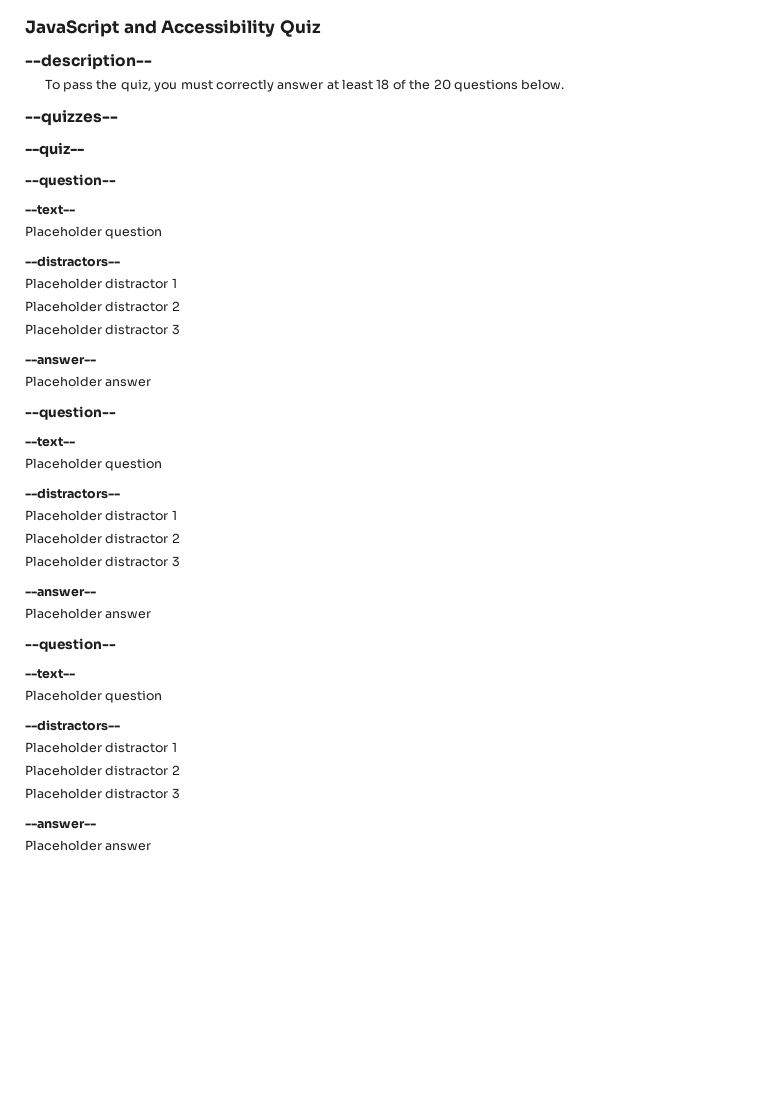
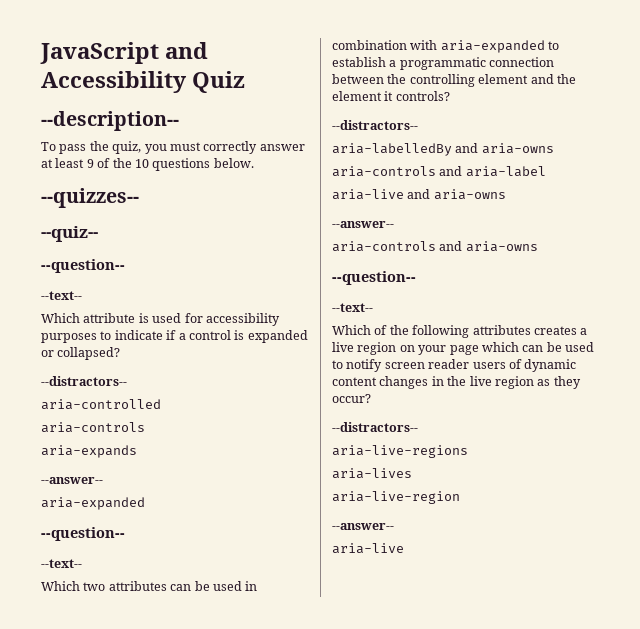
[376,79,451,90] 18 of the 20 -> [86,158,149,168] 9 of the 10
[25,226,163,239] [25,256,120,267] [25,278,177,289] [25,301,180,312] [25,324,180,335] [25,356,96,365] [25,376,152,387] [25,406,116,420] [25,437,75,447] [25,458,163,471] [25,488,120,499] [25,510,177,521] [25,533,180,544] [25,556,180,567] [25,588,96,597] [25,608,152,619] [25,638,116,652] [25,669,75,679] [25,690,163,703] [25,720,120,731] [25,742,177,753] [25,765,180,776] [25,788,180,799] [25,820,96,829] [25,840,152,851] Placeholder question // --distractors-- // Placeholder distractor 1 // Placeholder distractor 2 // Placeholder distractor 3 // --answer-- // Placeholder answer // --question-- // --text-- // Placeholder question // --distractors-- // Placeholder distractor 1 // Placeholder distractor 2 // Placeholder distractor 3 // --answer-- // Placeholder answer // --question-- // --text-- // Placeholder question // --distractors-- // Placeholder distractor 1 // Placeholder distractor 2 // Placeholder distractor 3 // --answer-- // Placeholder answer -> [41,313,280,326] [41,330,308,343] [41,347,121,360] [41,376,127,386] [41,399,161,410] [41,422,145,433] [41,445,137,458] [41,477,103,484] [41,497,145,510] [41,527,125,541] [41,559,82,568] [41,581,258,591] [332,40,560,53] [332,57,555,70] [332,74,576,87] [332,91,450,101] [332,120,418,130] [332,143,554,156] [332,166,546,177] [332,189,506,200] [332,221,394,228] [332,241,538,252] [332,271,416,285] [332,303,373,312] [332,325,588,338] [332,342,594,355] [332,359,577,372] [332,376,581,389] [332,394,371,403] [332,422,418,432] [332,445,468,458] [332,468,412,479] [332,491,460,504] [332,523,394,530] [332,543,404,554] Which attribute is used for accessibility purposes to indicate if a control is expanded or collapsed? // --distractors-- // aria-controlled // aria-controls // aria-expands // --answer-- // aria-expanded // --question-- // --text-- // Which two attributes can be used in combination with aria-expanded to establish a programmatic connection between the controlling element and the element it controls? // --distractors-- // aria-labelledBy and aria-owns // aria-controls and aria-label // aria-live and aria-owns // --answer-- // aria-controls and aria-owns // --question-- // --text-- // Which of the following attributes creates a live region on your page which can be used to notify screen reader users of dynamic content changes in the live region as they occur? // --distractors-- // aria-live-regions // aria-lives // aria-live-region // --answer-- // aria-live

